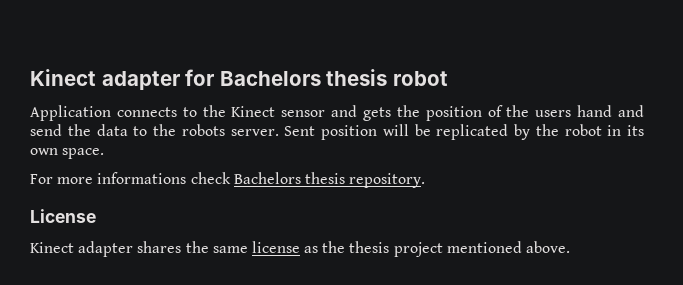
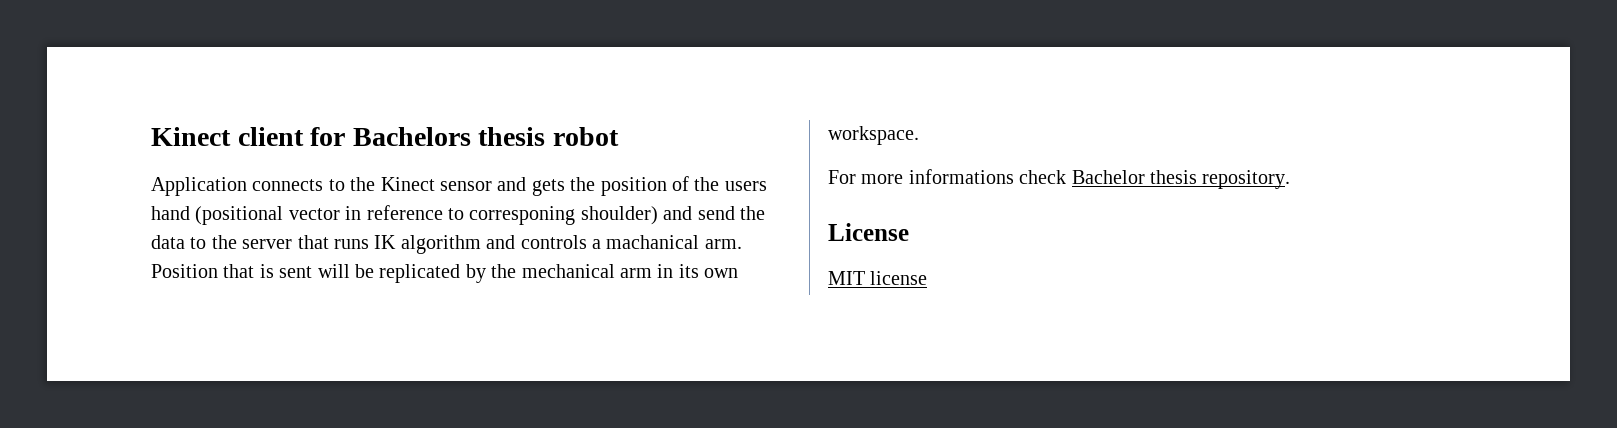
[30,69,180,90] Kinect adapter -> [151,127,304,146] Kinect client
(613, 111) none -> [195,205,658,225] (positional vector in reference to corresponing shoulder)
[181,124,377,140] robots server. Sent position -> [242,235,742,254] [151,264,313,278] server that runs IK algorithm and controls a machanical arm. Position that is sent
[564,124,602,136] robot -> [521,264,652,278] mechanical arm
[62,148,105,159] space. -> [828,126,919,145] workspace.
[233,172,301,184] Bachelors -> [1071,170,1145,184] Bachelor
[30,241,571,257] Kinect adapter shares the same license as the thesis project mentioned above. -> [828,271,928,285] MIT license

